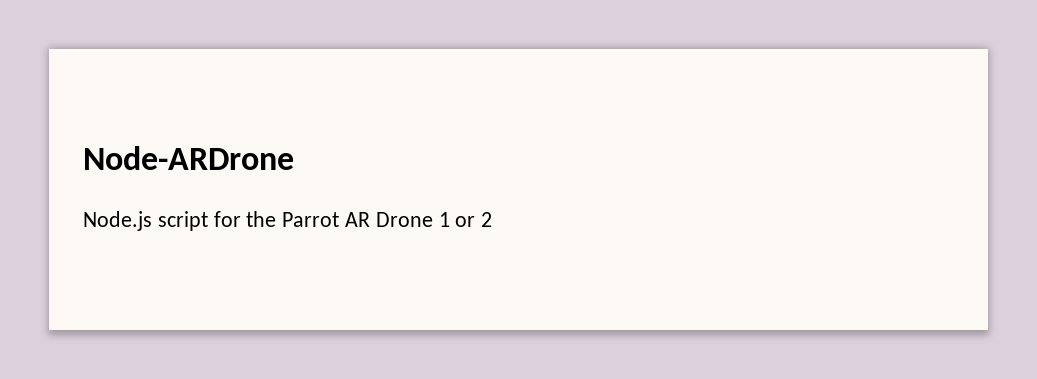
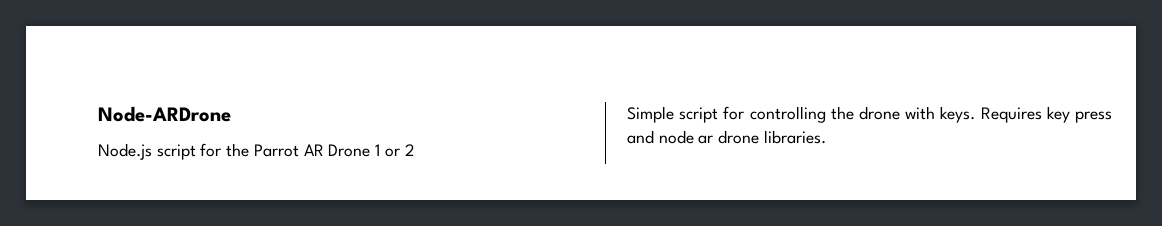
(493, 219) none -> [627,106,1112,123] [627,130,826,144] // Simple script for controlling the drone with keys. Requires key press and node ar drone libraries.

